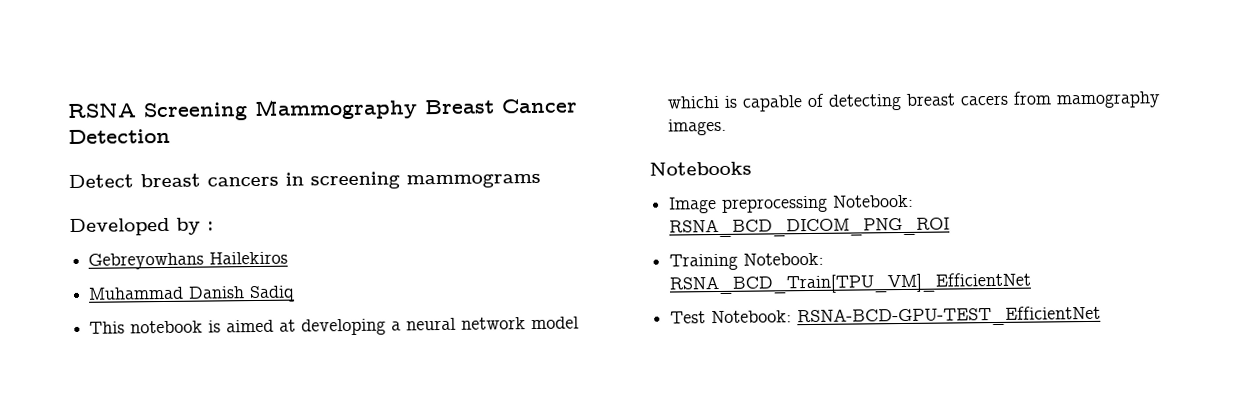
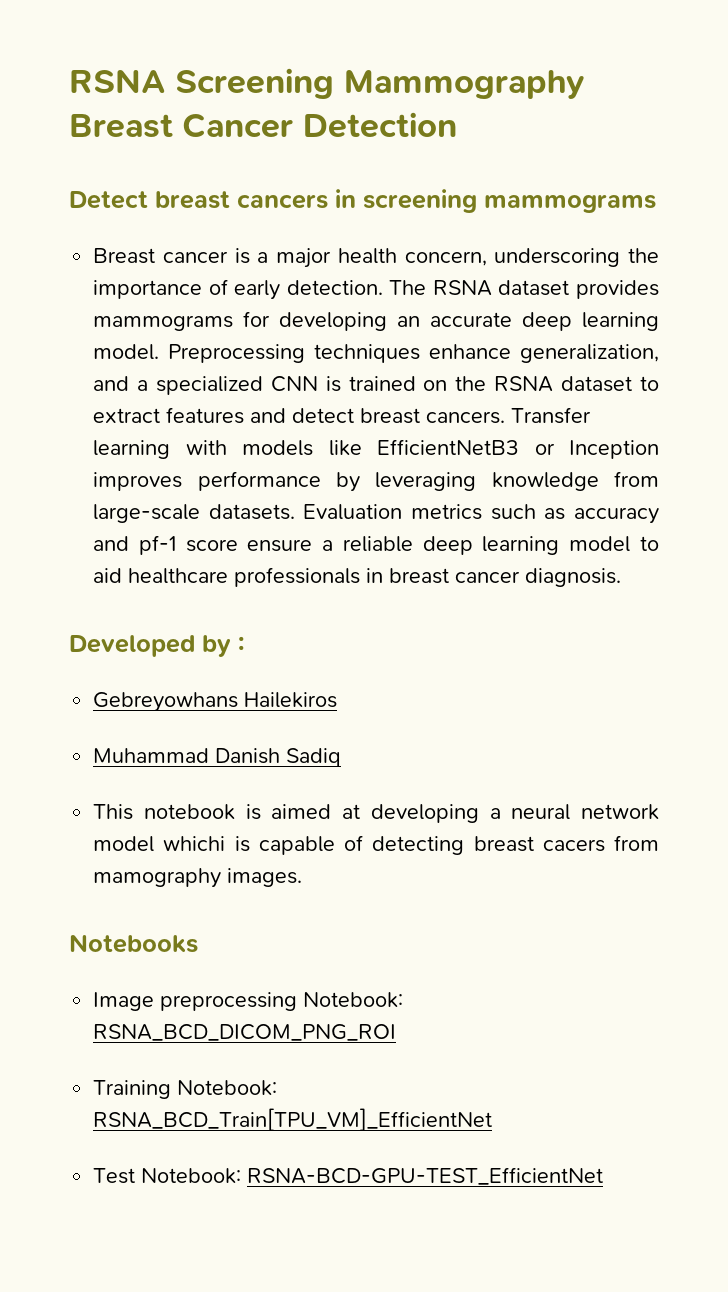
(541, 180) none -> [93,248,660,268] [93,279,659,300] [93,311,659,331] [93,344,659,363] [93,376,659,395] [93,407,592,424] [93,439,659,459] [93,471,660,492] [93,504,659,524] [93,535,659,555] [93,567,622,587] // Breast cancer is a major health concern, underscoring the importance of early detection. The RSNA dataset provides mammograms for developing an accurate deep learning model. Preprocessing techniques enhance generalization, and a specialized CNN is trained on the RSNA dataset to extract features and detect breast cancers. Transfer learning with models like EfficientNetB3 or Inception improves performance by leveraging knowledge from large-scale datasets. Evaluation metrics such as accuracy and pf-1 score ensure a reliable deep learning model to aid healthcare professionals in breast cancer diagnosis.

